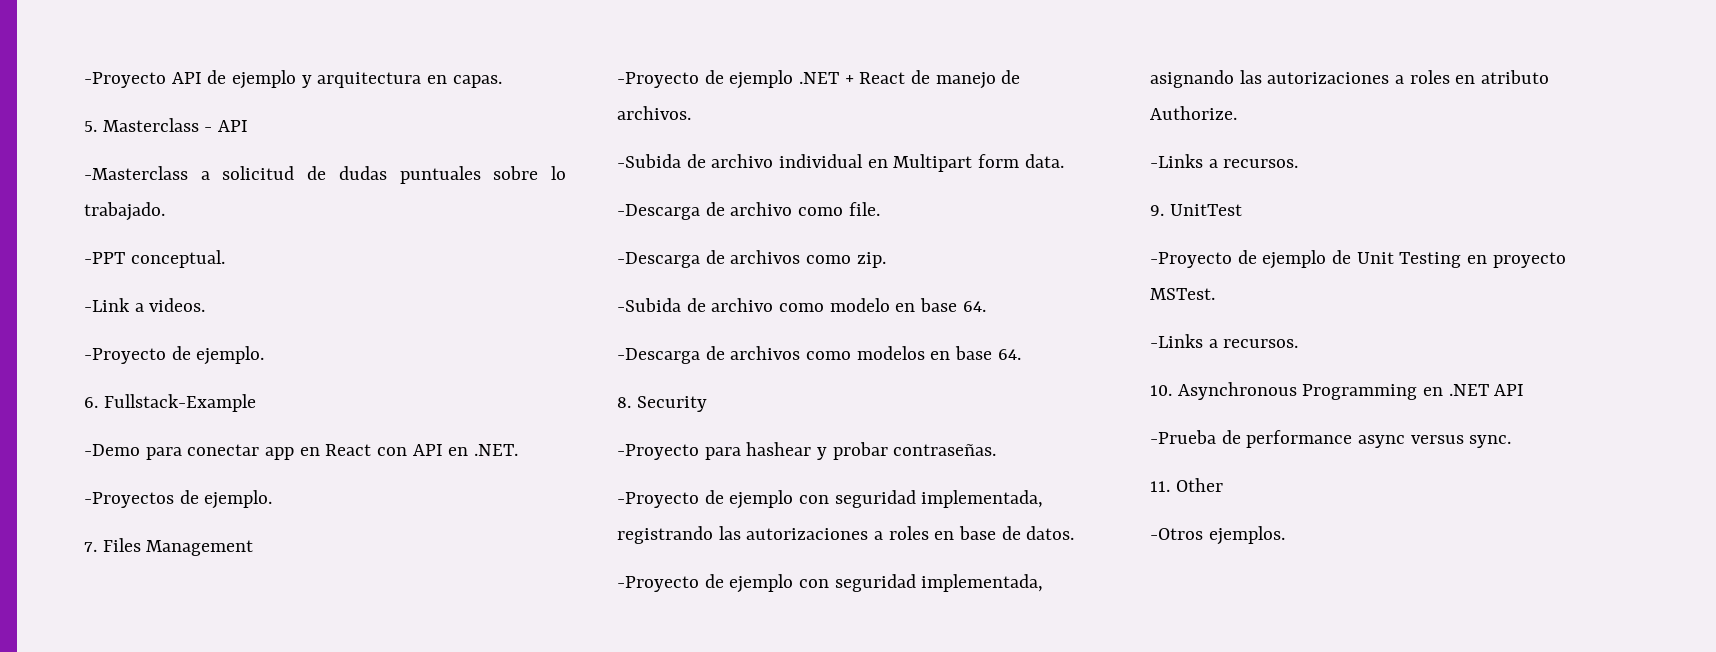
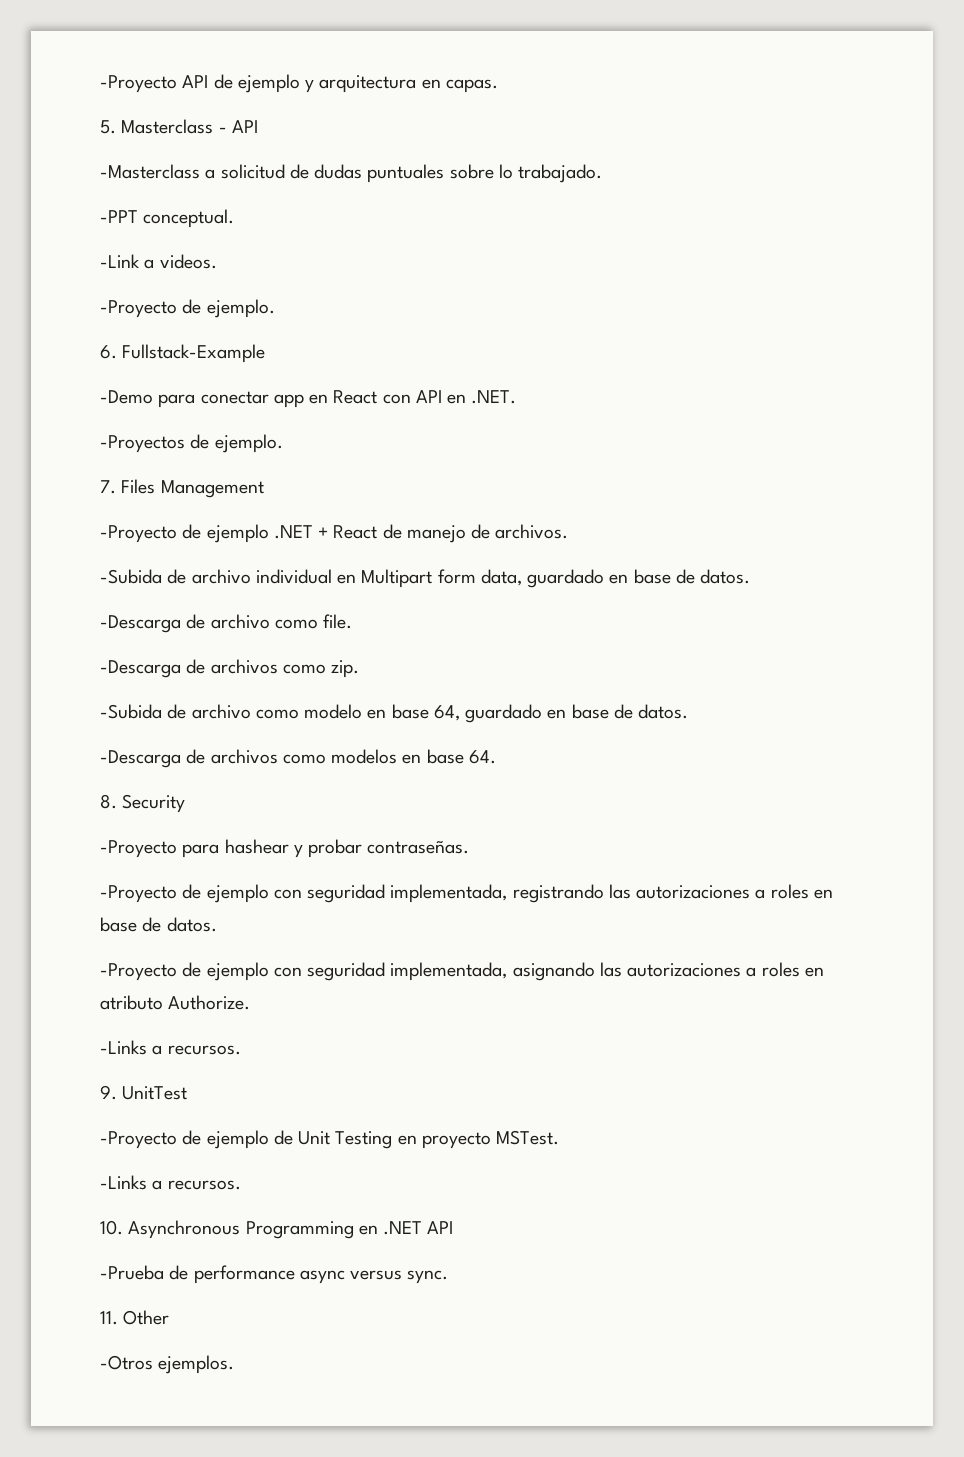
[1024,154,1064,168] data. -> [480,569,751,588] data, guardado en base de datos.
[962,301,986,312] 64. -> [433,704,689,723] 64, guardado en base de datos.

